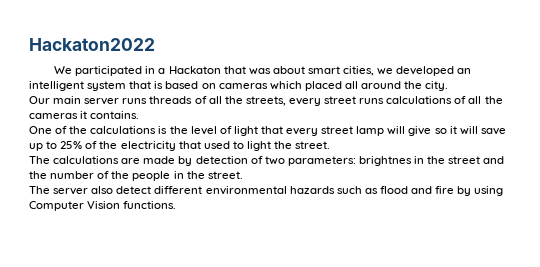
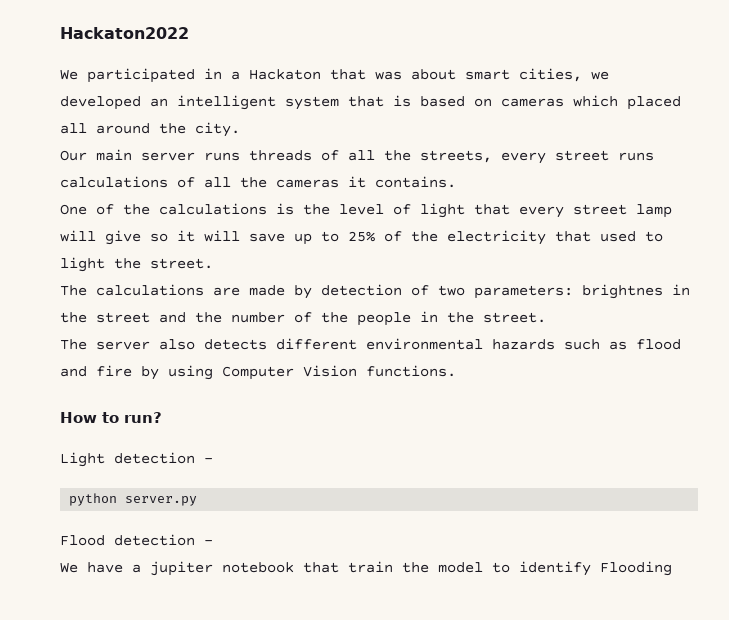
[116,186,152,194] detect -> [204,339,267,350] detects
(177, 205) none -> [60,412,162,423] [60,452,213,467] [69,493,198,506] [60,534,213,546] [60,561,672,576] // How to run? // Light detection - // python server.py // Flood detection - // We have a jupiter notebook that train the model to identify Flooding

